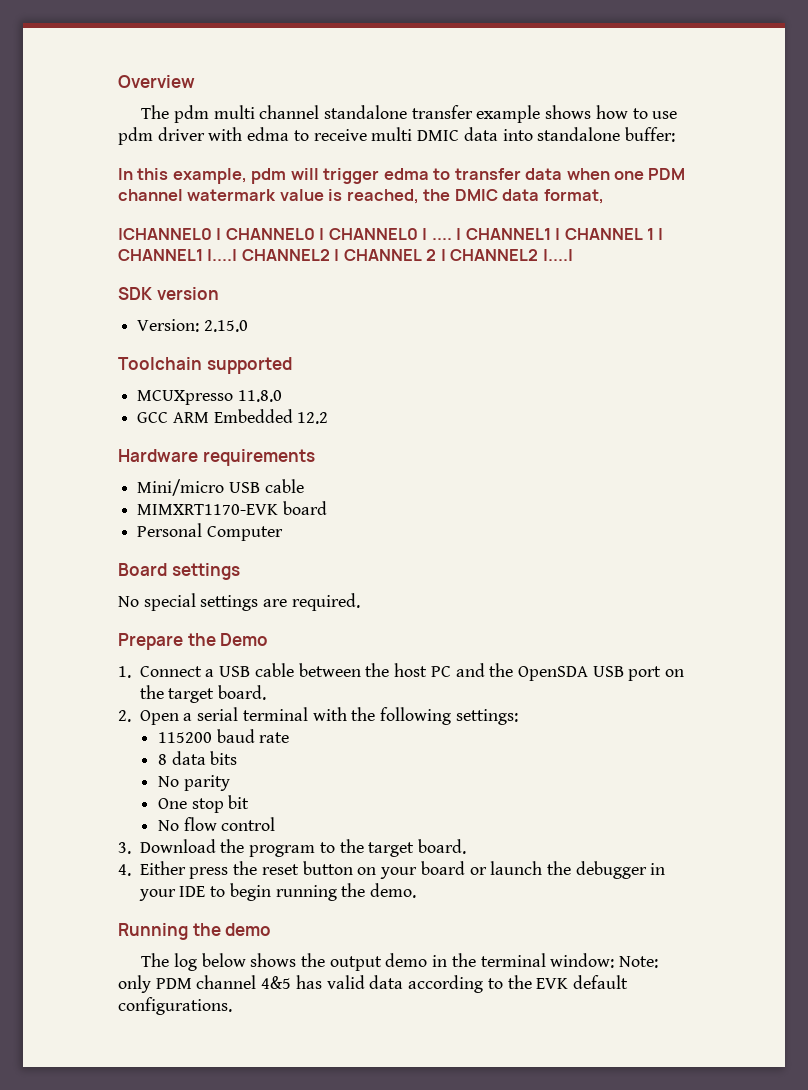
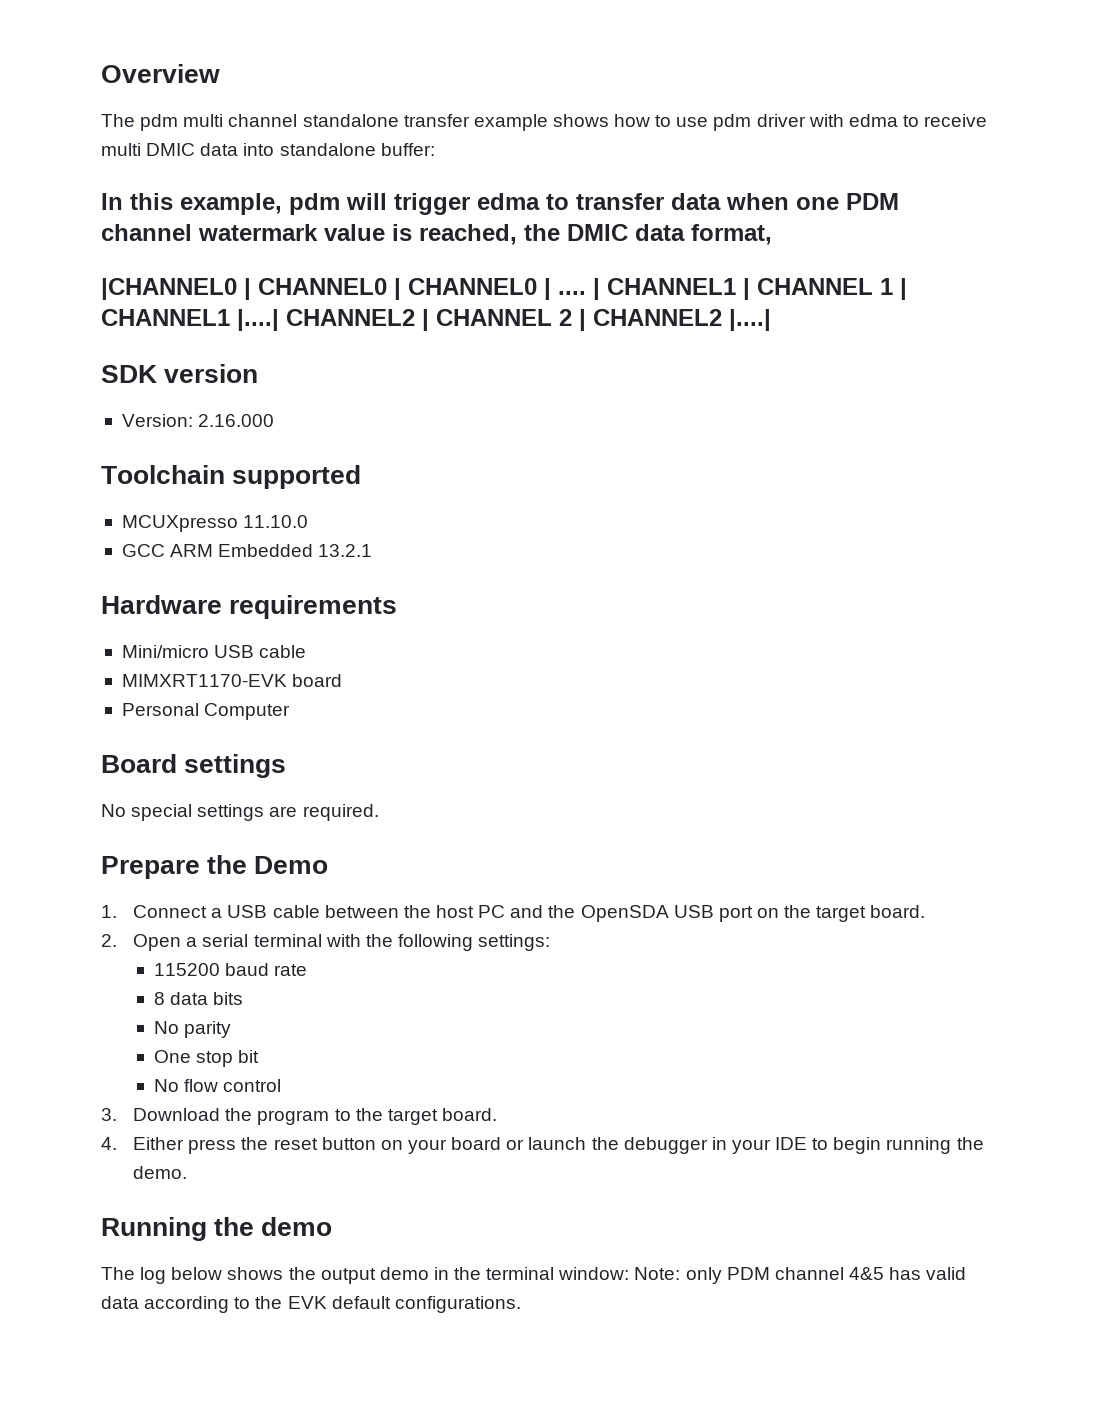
[203,320,248,332] 2.15.0 -> [198,414,275,427] 2.16.000
[237,390,282,402] 11.8.0 -> [243,515,309,528] 11.10.0
[297,412,329,424] 12.2 -> [318,544,373,557] 13.2.1

